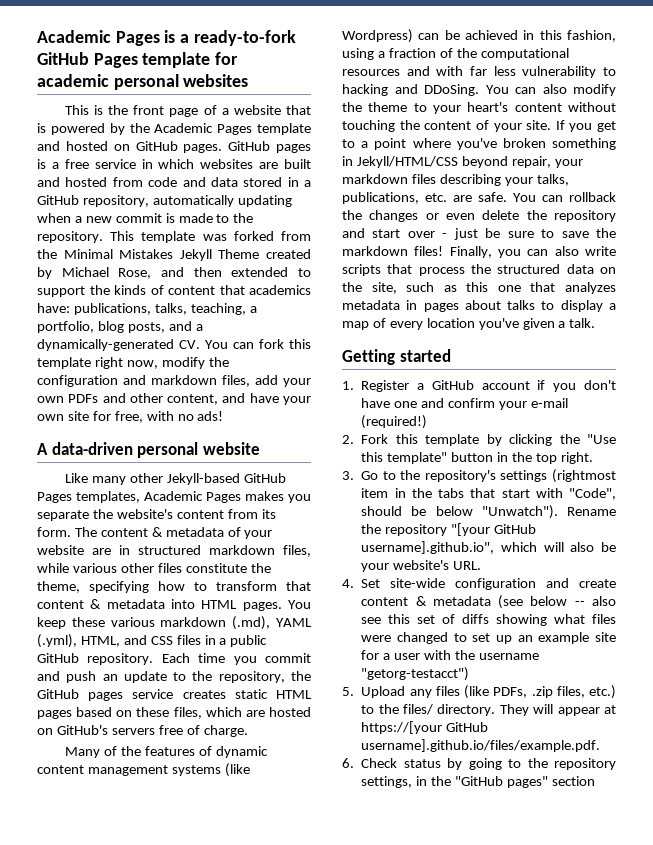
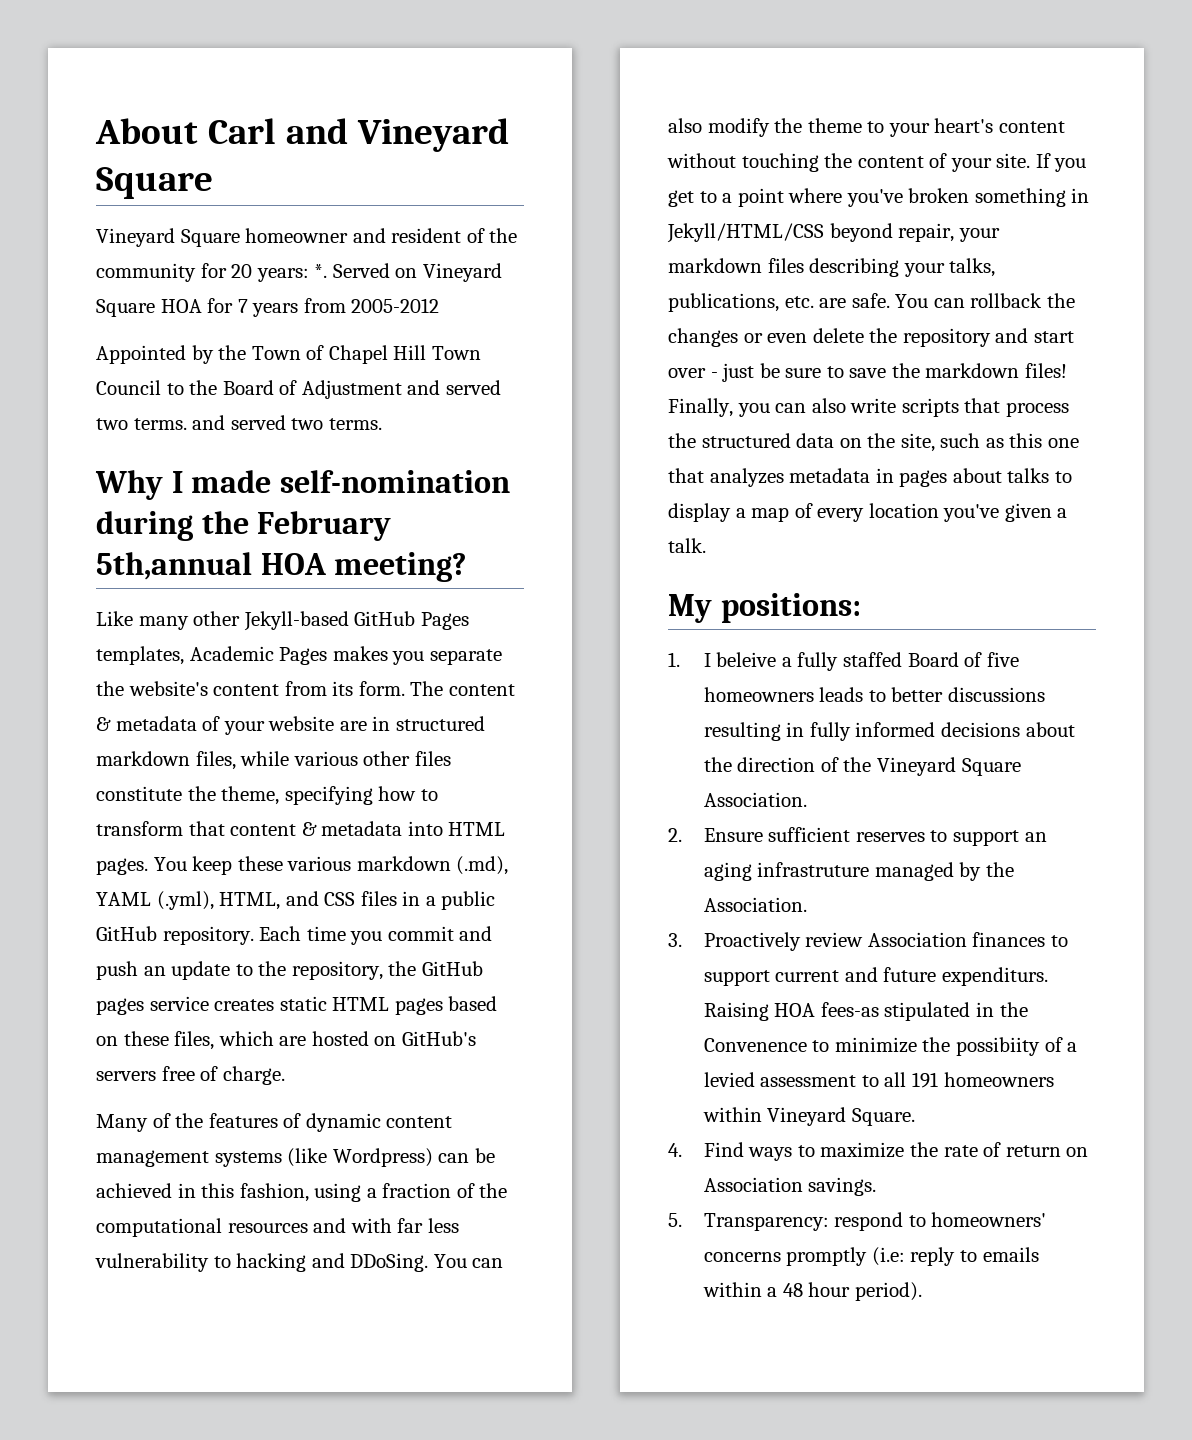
[37,30,296,46] [37,52,239,68] [37,74,249,90] [64,105,312,117] [37,123,311,135] [37,141,311,153] [37,159,311,169] [37,177,311,187] [37,195,292,207] [37,213,254,223] [37,231,311,243] [37,249,311,261] [37,267,311,279] [37,285,311,297] [37,303,257,315] [37,321,203,333] [37,339,311,351] [37,357,229,369] [37,375,311,387] [37,393,311,405] [37,411,224,423] [37,442,260,458] Academic Pages is a ready-to-fork GitHub Pages template for academic personal websites // This is the front page of a website that is powered by the Academic Pages template and hosted on GitHub pages. GitHub pages is a free service in which websites are built and hosted from code and data stored in a GitHub repository, automatically updating when a new commit is made to the repository. This template was forked from the Minimal Mistakes Jekyll Theme created by Michael Rose, and then extended to support the kinds of content that academics have: publications, talks, teaching, a portfolio, blog posts, and a dynamically-generated CV. You can fork this template right now, modify the configuration and markdown files, add your own PDFs and other content, and have your own site for free, with no ads! // A data-driven personal website -> [95,118,509,152] [96,167,213,199] [96,228,518,247] [96,263,502,282] [96,298,440,317] [96,345,481,364] [96,380,501,399] [96,415,382,430] [95,470,510,500] [96,511,392,541] [96,552,467,582] About Carl and Vineyard Square // Vineyard Square homeowner and resident of the community for 20 years: *. Served on Vineyard Square HOA for 7 years from 2005-2012 // Appointed by the Town of Chapel Hill Town Council to the Board of Adjustment and served two terms. and served two terms. // Why I made self-nomination during the February 5th,annual HOA meeting?
[342,349,451,365] Getting started -> [668,593,861,623] My positions:
[361,380,616,392] [361,398,568,410] [361,415,428,429] [342,434,616,446] [361,452,593,464] [342,469,616,483] [361,488,616,500] [361,505,616,519] [361,523,536,536] [361,541,616,554] [361,560,482,572] [342,578,616,590] [361,595,616,609] [361,614,616,626] [361,632,616,644] [361,650,539,660] [361,667,470,681] [342,685,616,699] [361,704,616,716] [361,721,489,734] [361,739,601,752] [342,758,616,770] [361,776,595,788] Register a GitHub account if you don't have one and confirm your e-mail (required!) // 2. Fork this template by clicking the "Use this template" button in the top right. // 3. Go to the repository's settings (rightmost item in the tabs that start with "Code", should be below "Unwatch"). Rename the repository "[your GitHub username].github.io", which will also be your website's URL. // 4. Set site-wide configuration and create content & metadata (see below -- also see this set of diffs showing what files were changed to set up an example site for a user with the username "getorg-testacct") // 5. Upload any files (like PDFs, .zip files, etc.) to the files/ directory. They will appear at https://[your GitHub username].github.io/files/example.pdf. // 6. Check status by going to the repository settings, in the "GitHub pages" section -> [703,652,1019,671] [703,687,1045,702] [703,722,1075,741] [703,757,1021,776] [703,792,807,807] [668,827,1047,846] [703,862,1014,881] [703,897,807,912] [668,932,1068,951] [703,967,1048,986] [703,1002,1028,1021] [703,1037,1078,1056] [703,1072,1054,1088] [702,1107,915,1126] [668,1142,1089,1161] [703,1177,877,1196] [668,1212,1047,1231] [703,1247,1039,1266] [702,1282,922,1301] I beleive a fully staffed Board of five homeowners leads to better discussions resulting in fully informed decisions about the direction of the Vineyard Square Association. // 2. Ensure sufficient reserves to support an aging infrastruture managed by the Association. // 3. Proactively review Association finances to support current and future expenditurs. Raising HOA fees-as stipulated in the Convenence to minimize the possibiity of a levied assessment to all 191 homeowners within Vineyard Square. // 4. Find ways to maximize the rate of return on Association savings. // 5. Transparency: respond to homeowners' concerns promptly (i.e: reply to emails within a 48 hour period).

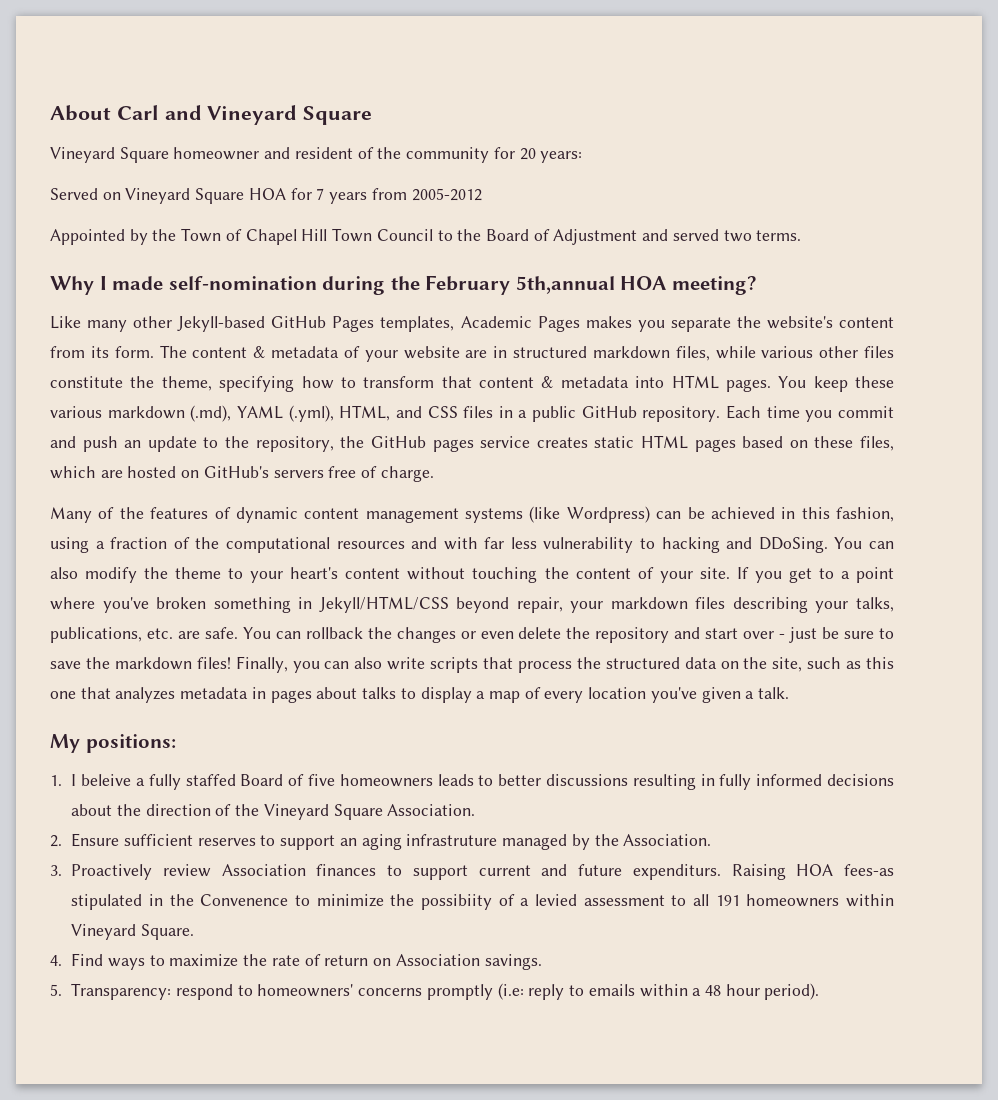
[314,264,328,278] *. -> (583, 157) //
[192,415,382,430] and served two terms. -> (802, 235) none

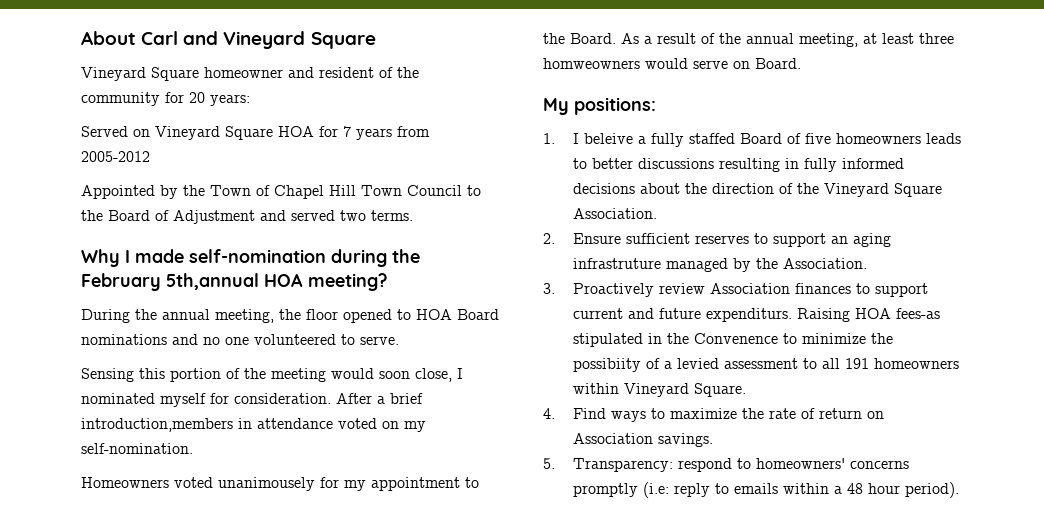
[50,316,894,332] [50,345,895,362] [50,375,894,392] [50,405,894,422] [50,435,894,452] [50,466,434,482] [50,506,894,523] [50,537,894,553] [50,567,894,583] [50,596,895,613] [50,627,895,643] [50,656,894,673] [50,687,790,703] Like many other Jekyll-based GitHub Pages templates, Academic Pages makes you separate the website's content from its form. The content & metadata of your website are in structured markdown files, while various other files constitute the theme, specifying how to transform that content & metadata into HTML pages. You keep these various markdown (.md), YAML (.yml), HTML, and CSS files in a public GitHub repository. Each time you commit and push an update to the repository, the GitHub pages service creates static HTML pages based on these files, which are hosted on GitHub's servers free of charge. // Many of the features of dynamic content management systems (like Wordpress) can be achieved in this fashion, using a fraction of the computational resources and with far less vulnerability to hacking and DDoSing. You can also modify the theme to your heart's content without touching the content of your site. If you get to a point where you've broken something in Jekyll/HTML/CSS beyond repair, your markdown files describing your talks, publications, etc. are safe. You can rollback the changes or even delete the repository and start over - just be sure to save the markdown files! Finally, you can also write scripts that process the structured data on the site, such as this one that analyzes metadata in pages about talks to display a map of every location you've given a talk. -> [81,309,499,323] [81,334,399,345] [81,368,463,382] [81,393,423,407] [81,418,426,432] [81,443,193,454] [81,477,479,491] [543,33,954,47] [543,58,801,69] During the annual meeting, the floor opened to HOA Board nominations and no one volunteered to serve. // Sensing this portion of the meeting would soon close, I nominated myself for consideration. After a brief introduction,members in attendance voted on my self-nomination. // Homeowners voted unanimousely for my appointment to the Board. As a result of the annual meeting, at least three homweowners would serve on Board.

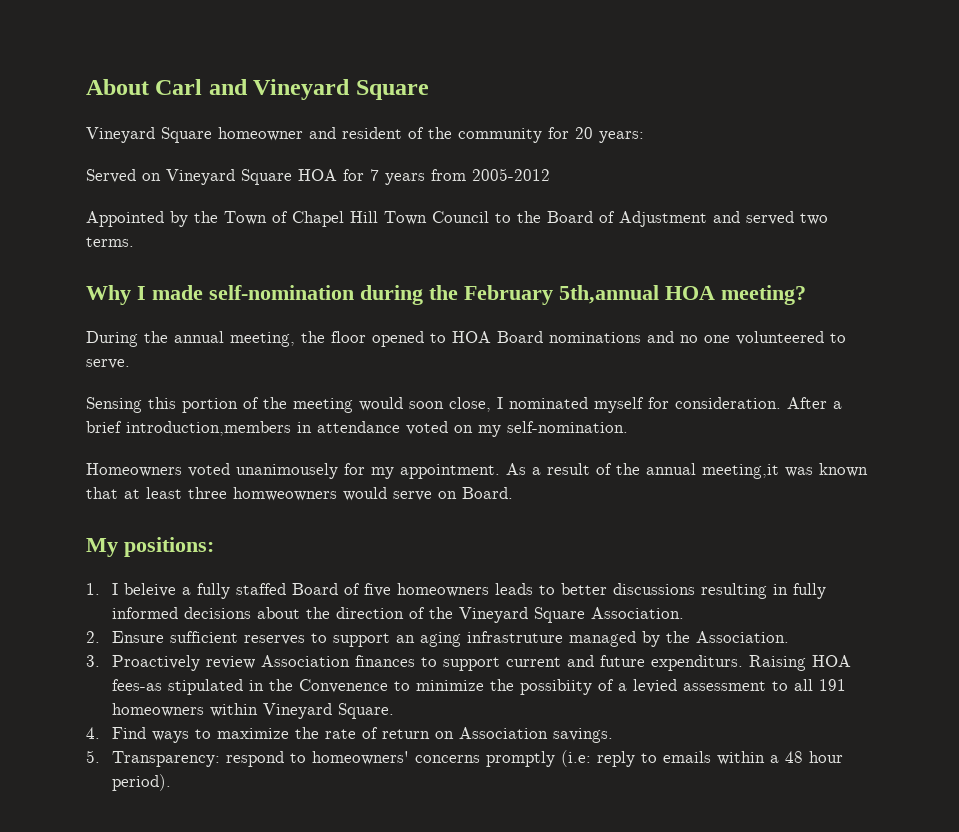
[371,477,479,491] [543,33,616,44] appointment to the Board. -> [400,464,500,479] appointment.
[799,33,858,47] meeting, -> [702,463,868,479] [86,487,118,499] meeting,it was known that

